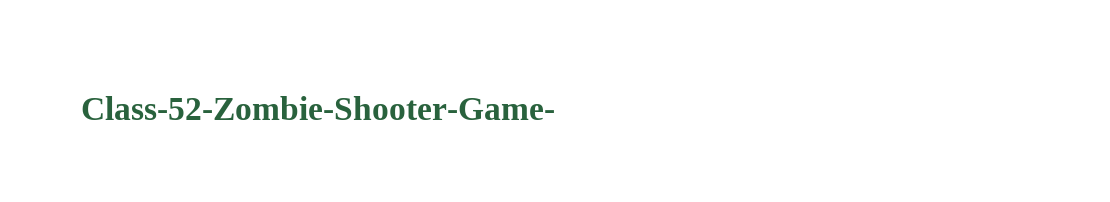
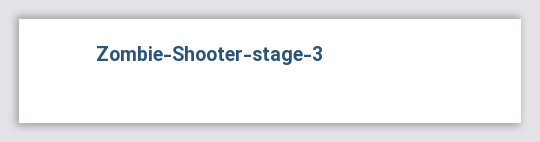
[81,96,555,120] Class-52-Zombie-Shooter-Game- -> [96,46,323,65] Zombie-Shooter-stage-3

